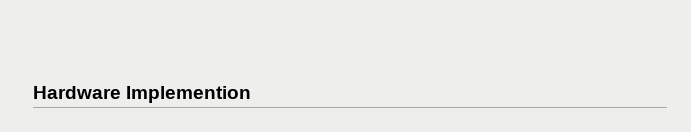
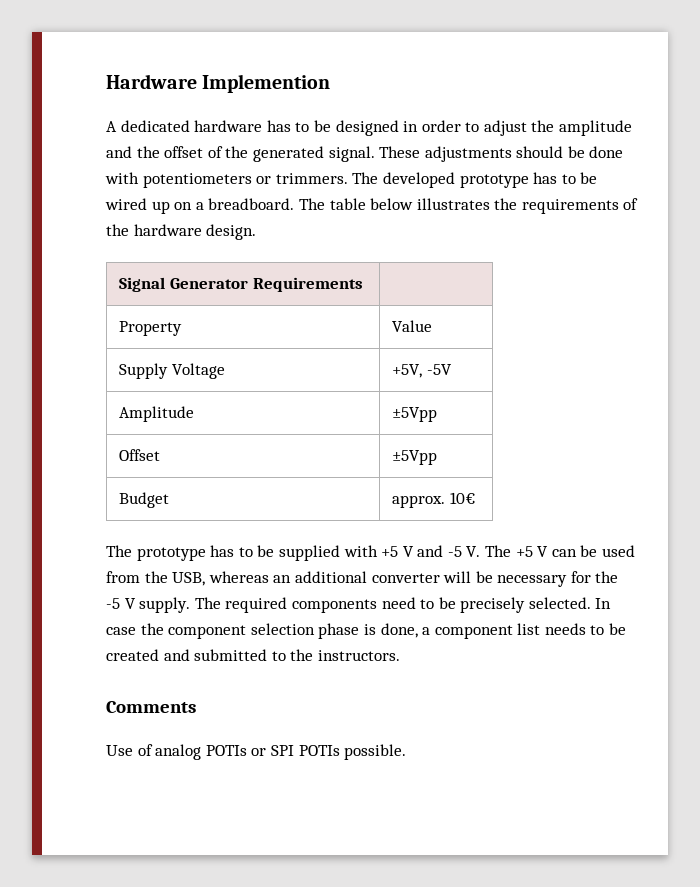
(252, 94) none -> [106,120,633,136] [106,146,624,162] [105,172,598,188] [105,198,639,214] [106,224,257,240] [119,277,363,292] [119,321,183,336] [392,320,433,332] [119,363,225,379] [392,364,452,378] [119,406,195,422] [392,407,438,422] [119,449,161,461] [392,450,438,465] [119,492,170,508] [392,492,476,508] [106,545,636,561] [106,571,619,587] [106,597,612,613] [106,623,627,639] [106,649,400,661] [106,701,196,713] [106,744,407,760] // A dedicated hardware has to be designed in order to adjust the amplitude and the offset of the generated signal. These adjustments should be done with potentiometers or trimmers. The developed prototype has to be wired up on a breadboard. The table below illustrates the requirements of the hardware design. // Signal Generator Requirements | // Property | Value // Supply Voltage | +5V, -5V // Amplitude | ±5Vpp // Offset | ±5Vpp // Budget | approx. 10€ // The prototype has to be supplied with +5 V and -5 V. The +5 V can be used from the USB, whereas an additional converter will be necessary for the -5 V supply. The required components need to be precisely selected. In case the component selection phase is done, a component list needs to be created and submitted to the instructors. // Comments // Use of analog POTIs or SPI POTIs possible.

